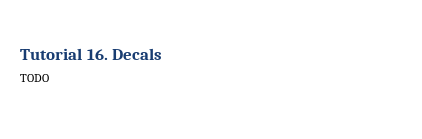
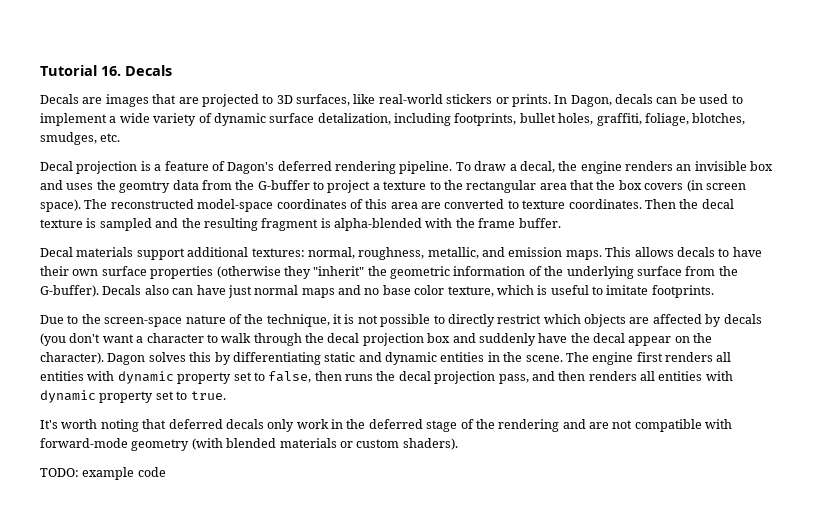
[20,74,49,82] TODO -> [40,94,743,107] [40,113,746,126] [40,132,121,145] [40,161,774,174] [40,180,746,193] [40,199,734,212] [40,218,561,231] [40,247,762,260] [40,266,738,279] [40,285,714,298] [40,314,762,327] [40,333,713,346] [40,352,732,365] [40,371,733,384] [40,390,226,403] [40,419,733,432] [40,438,458,451] [40,467,166,480] Decals are images that are projected to 3D surfaces, like real-world stickers or prints. In Dagon, decals can be used to implement a wide variety of dynamic surface detalization, including footprints, bullet holes, graffiti, foliage, blotches, smudges, etc. // Decal projection is a feature of Dagon's deferred rendering pipeline. To draw a decal, the engine renders an invisible box and uses the geomtry data from the G-buffer to project a texture to the rectangular area that the box covers (in screen space). The reconstructed model-space coordinates of this area are converted to texture coordinates. Then the decal texture is sampled and the resulting fragment is alpha-blended with the frame buffer. // Decal materials support additional textures: normal, roughness, metallic, and emission maps. This allows decals to have their own surface properties (otherwise they "inherit" the geometric information of the underlying surface from the G-buffer). Decals also can have just normal maps and no base color texture, which is useful to imitate footprints. // Due to the screen-space nature of the technique, it is not possible to directly restrict which objects are affected by decals (you don't want a character to walk through the decal projection box and suddenly have the decal appear on the character). Dagon solves this by differentiating static and dynamic entities in the scene. The engine first renders all entities with dynamic property set to false, then runs the decal projection pass, and then renders all entities with dynamic property set to true. // It's worth noting that deferred decals only work in the deferred stage of the rendering and are not compatible with forward-mode geometry (with blended materials or custom shaders). // TODO: example code

